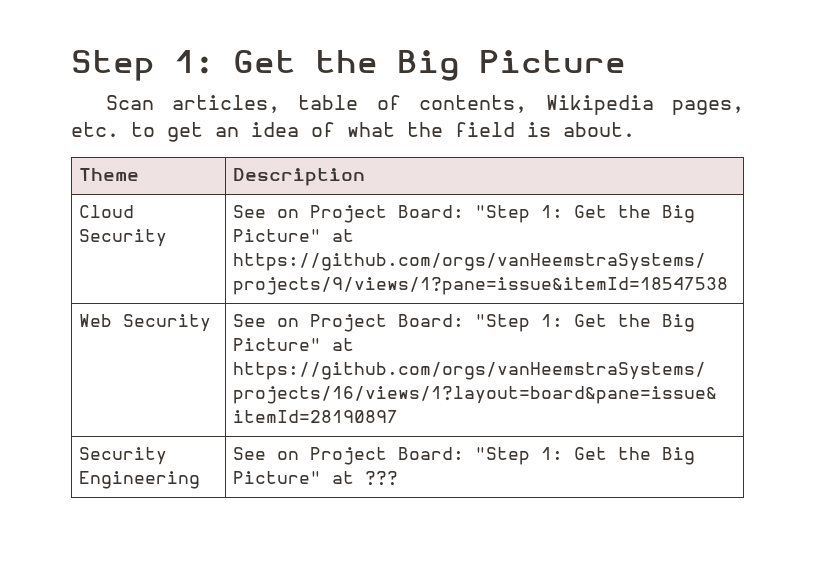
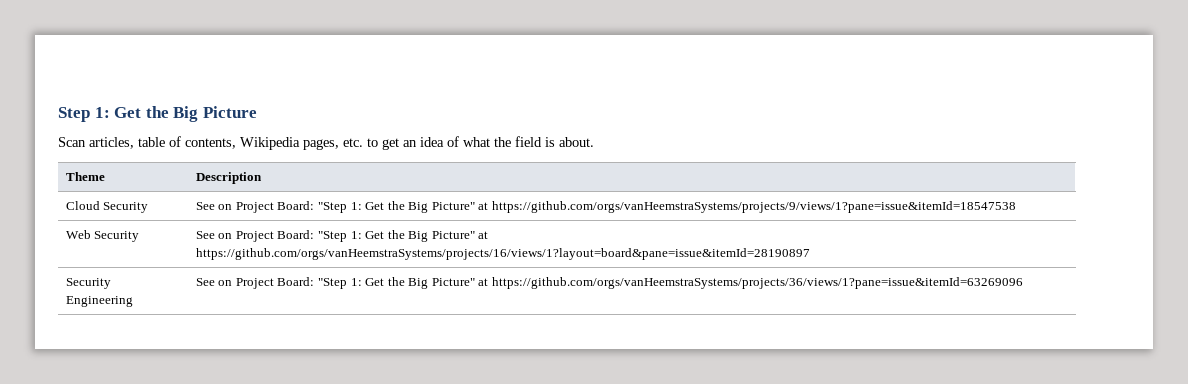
[364,471,398,486] ??? -> [491,277,1023,289] https://github.com/orgs/vanHeemstraSystems/projects/36/views/1?pane=issue&itemId=63269096

